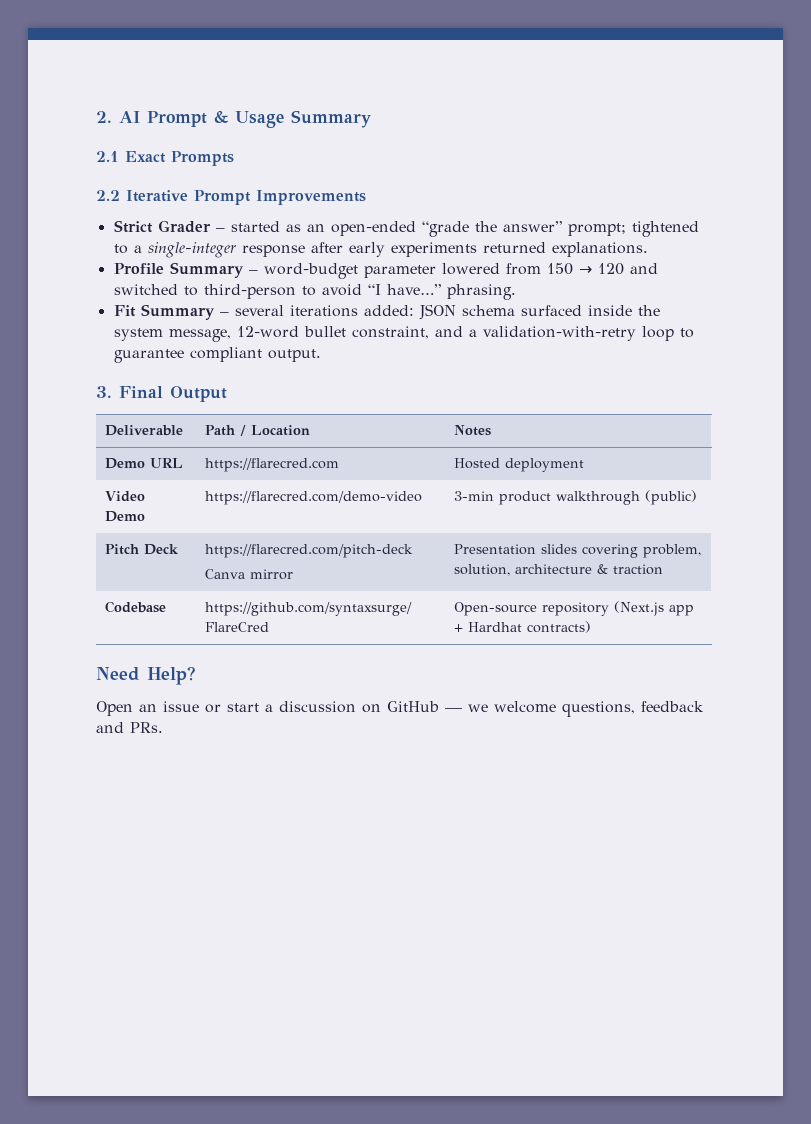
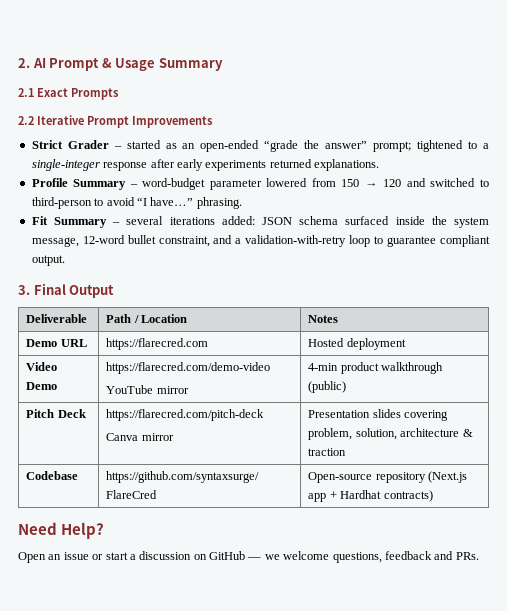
[454,491,495,501] | 3-min -> [106,385,189,394] [308,363,339,371] // YouTube mirror | 4-min

